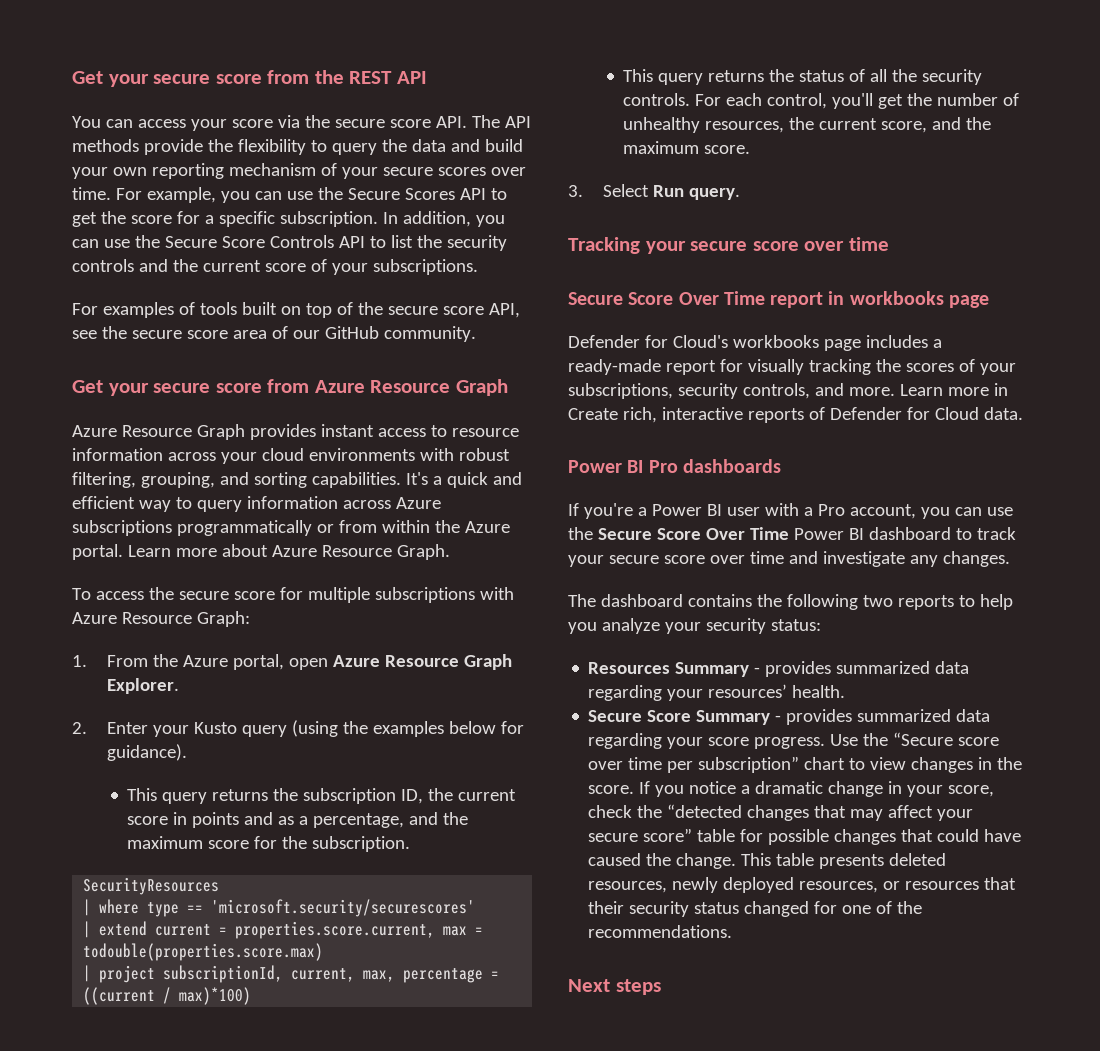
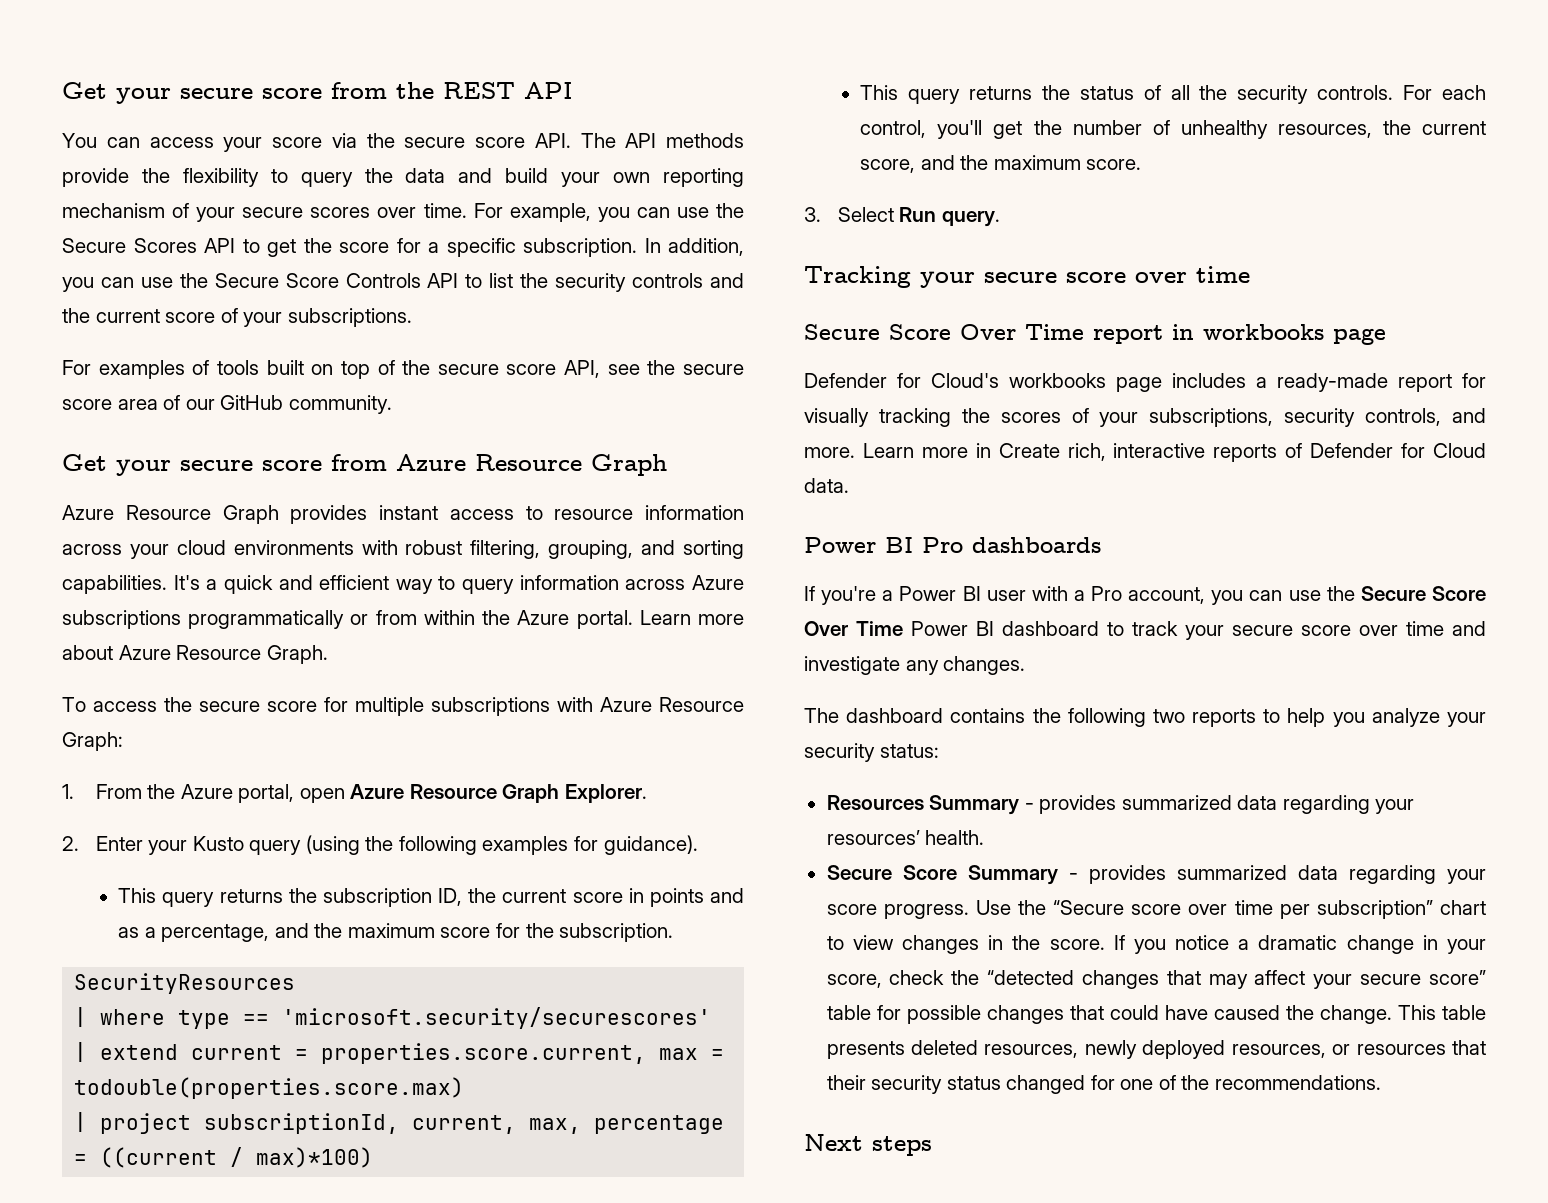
[372,721,496,737] examples below -> [398,836,569,855] following examples

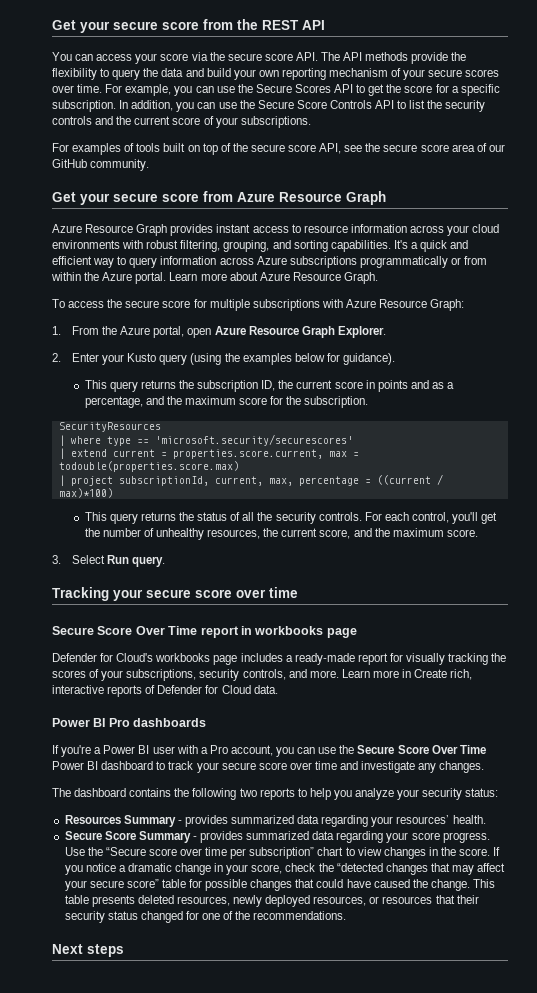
[398,836,569,855] following examples -> [242,353,325,365] examples below

